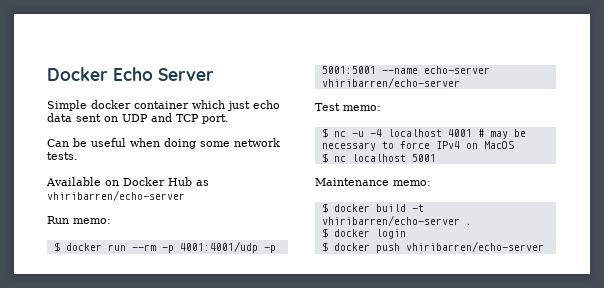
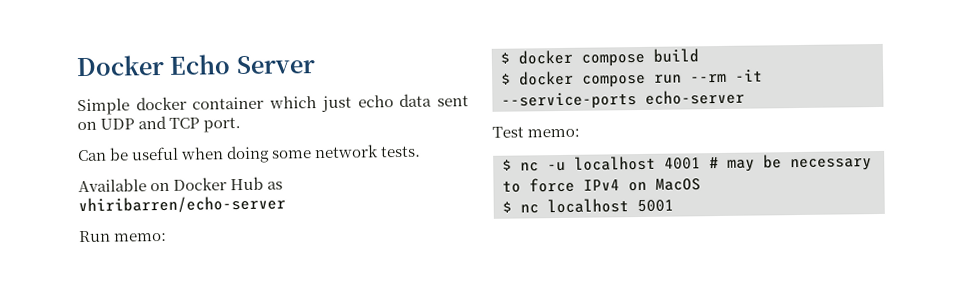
[107,241,276,253] [321,66,418,74] run --rm -p 4001:4001/udp -p 5001:5001 --name -> [581,48,699,67] [501,69,763,88] [501,92,637,110] compose build // $ docker compose run --rm -it --service-ports
[321,77,460,88] vhiribarren/echo-server -> (745, 97) none
[369,129,382,137] -4 -> (566, 166) none
[315,178,431,186] [321,203,424,213] [321,215,472,226] [321,228,406,239] [321,241,544,253] // Maintenance memo: // $ docker build -t vhiribarren/echo-server . // $ docker login // $ docker push vhiribarren/echo-server -> (674, 206) none

